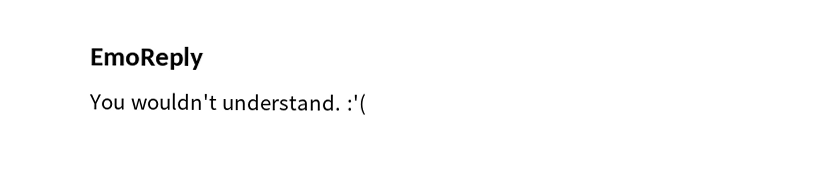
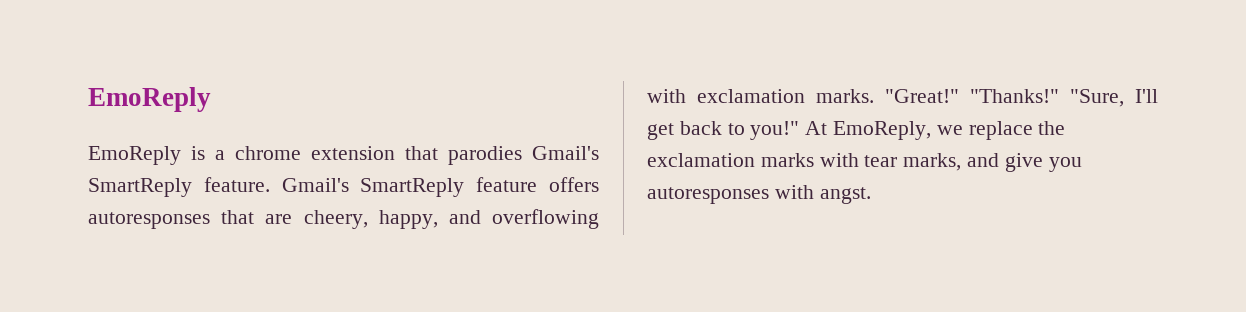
[88,92,367,115] You wouldn't understand. :'( -> [88,146,599,165] [88,177,599,197] [88,209,599,229] [647,89,1158,107] [647,121,1066,140] [647,153,1082,172] [647,185,871,204] EmoReply is a chrome extension that parodies Gmail's SmartReply feature. Gmail's SmartReply feature offers autoresponses that are cheery, happy, and overflowing with exclamation marks. "Great!" "Thanks!" "Sure, I'll get back to you!" At EmoReply, we replace the exclamation marks with tear marks, and give you autoresponses with angst.

